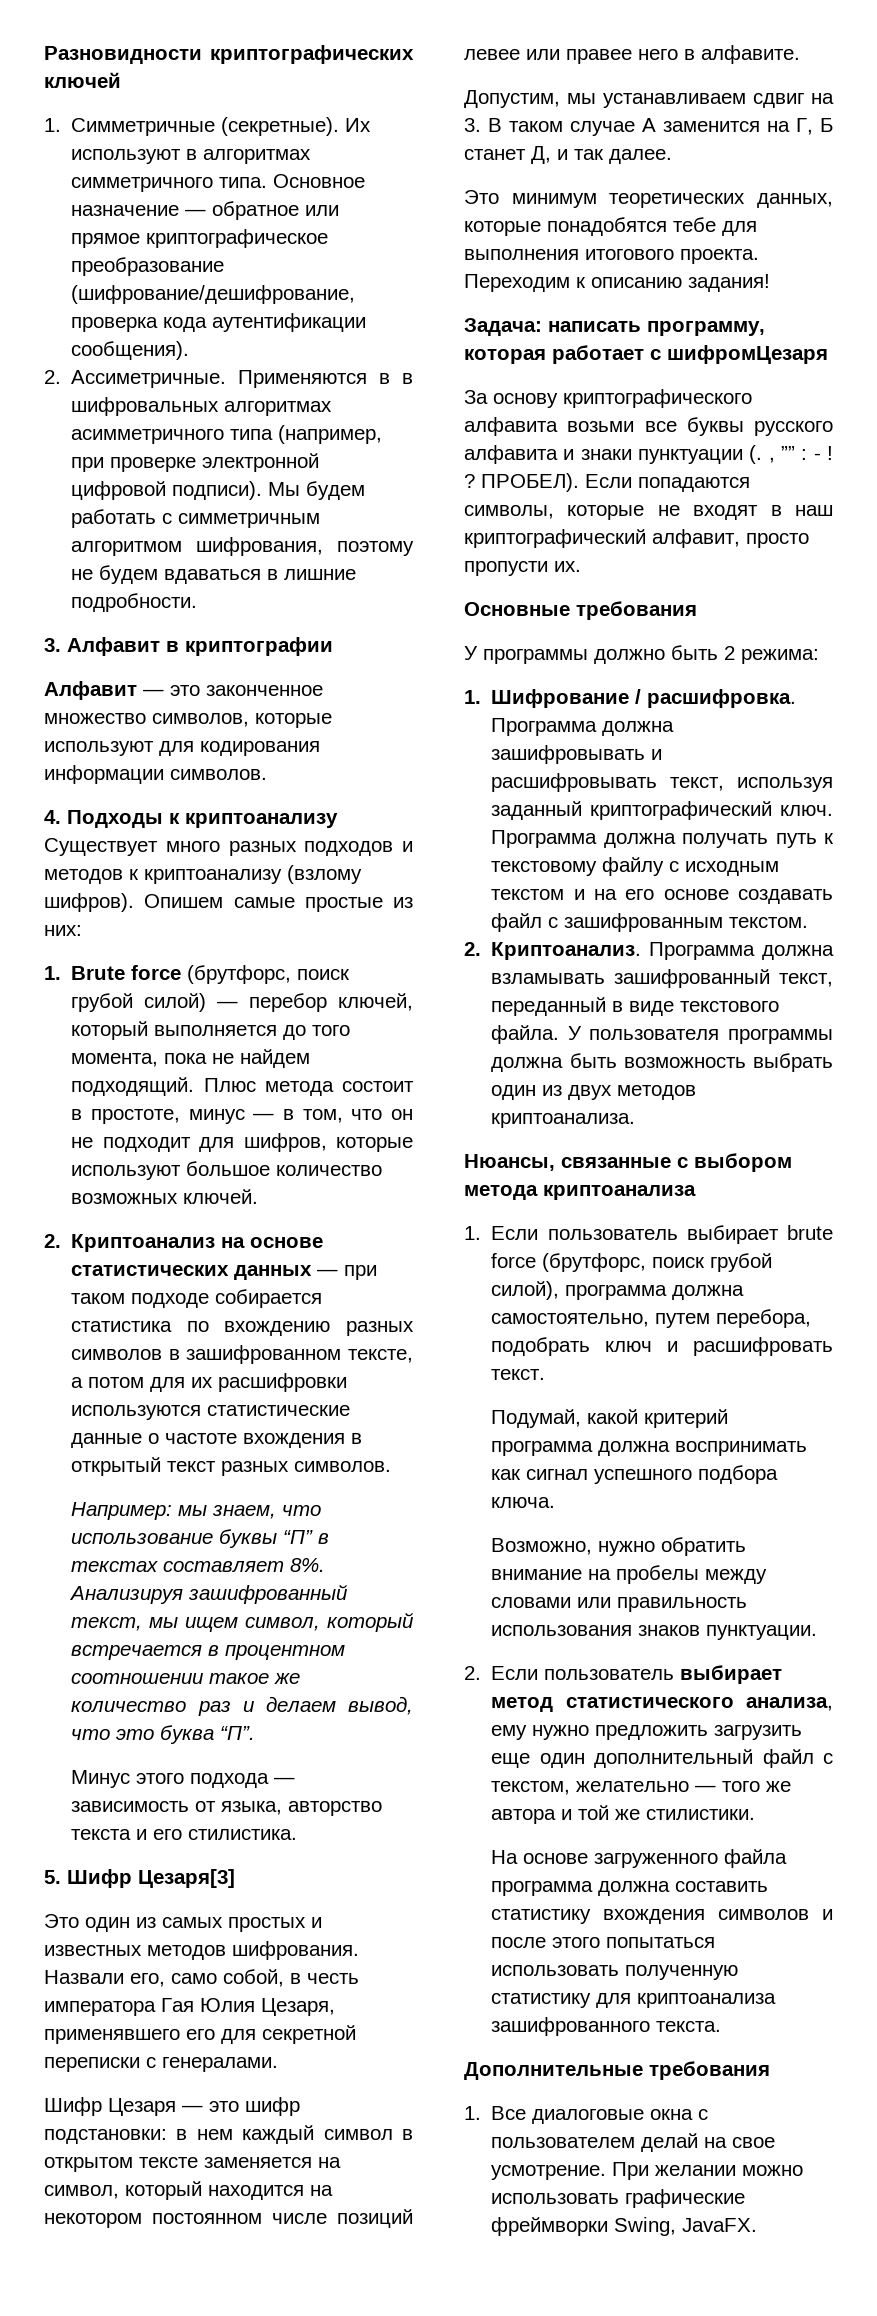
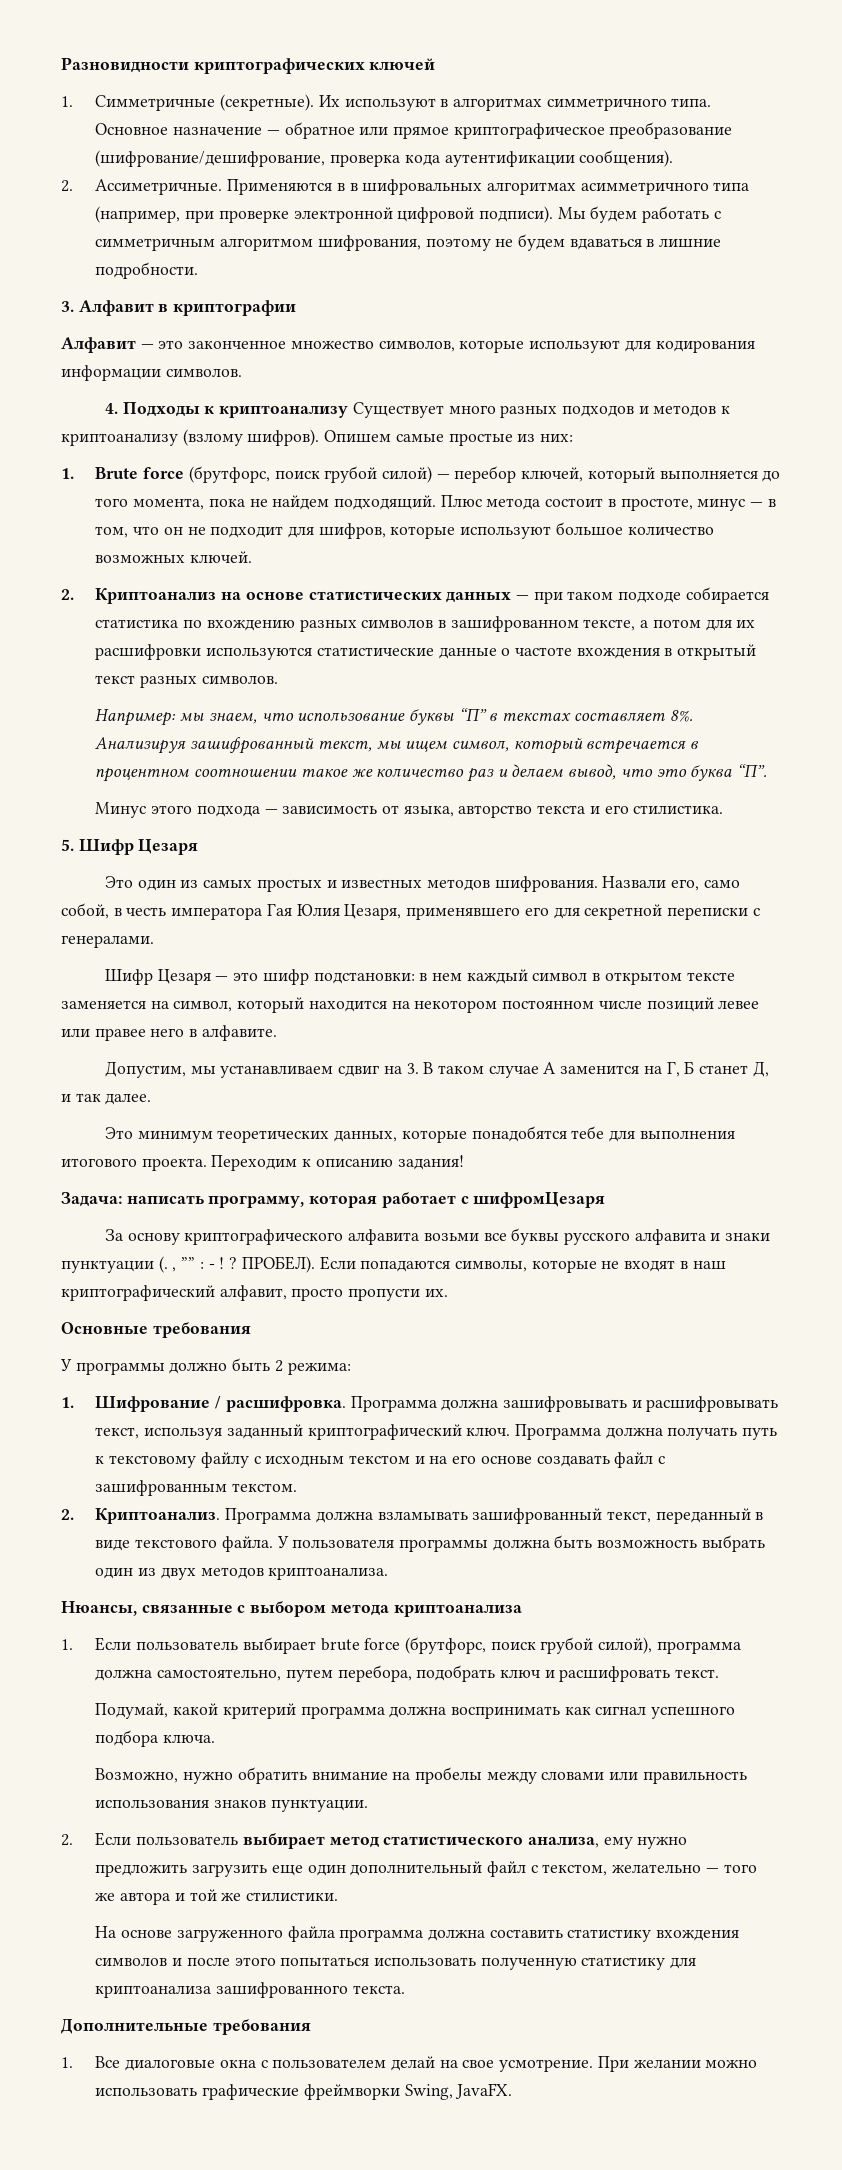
[138,1869,235,1888] Цезаря[3] -> [138,839,199,855] Цезаря

